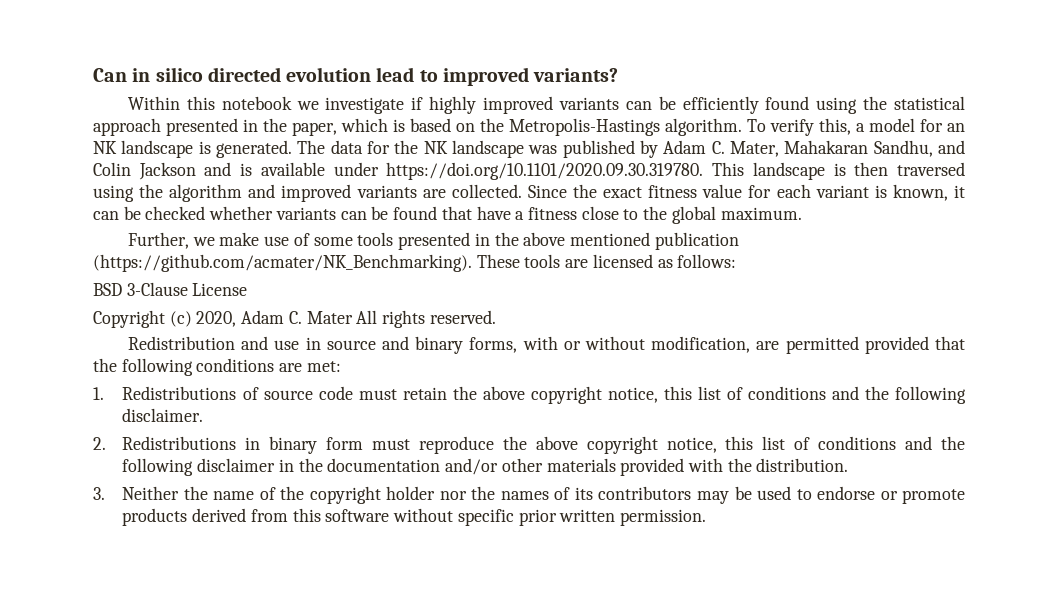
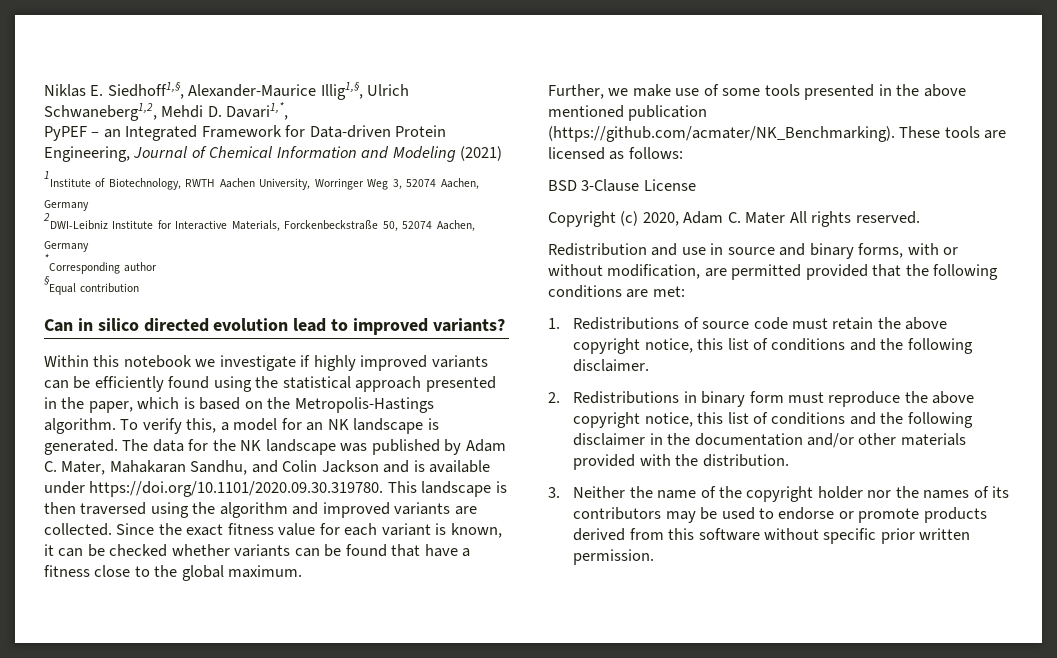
(93, 75) none -> [44,82,410,100] [44,102,289,121] [44,125,447,141] [44,146,503,162] [44,171,479,190] [44,200,89,211] [43,213,475,231] [44,241,89,252] [44,254,158,274] [44,276,140,295] Niklas E. Siedhoff1,§, Alexander-Maurice Illig1,§, Ulrich Schwaneberg1,2, Mehdi D. Davari1,*, // PyPEF – an Integrated Framework for Data-driven Protein Engineering, Journal of Chemical Information and Modeling (2021) // 1Institute of Biotechnology, RWTH Aachen University, Worringer Weg 3, 52074 Aachen, Germany // 2DWI-Leibniz Institute for Interactive Materials, Forckenbeckstraße 50, 52074 Aachen, Germany // *Corresponding author // §Equal contribution //

